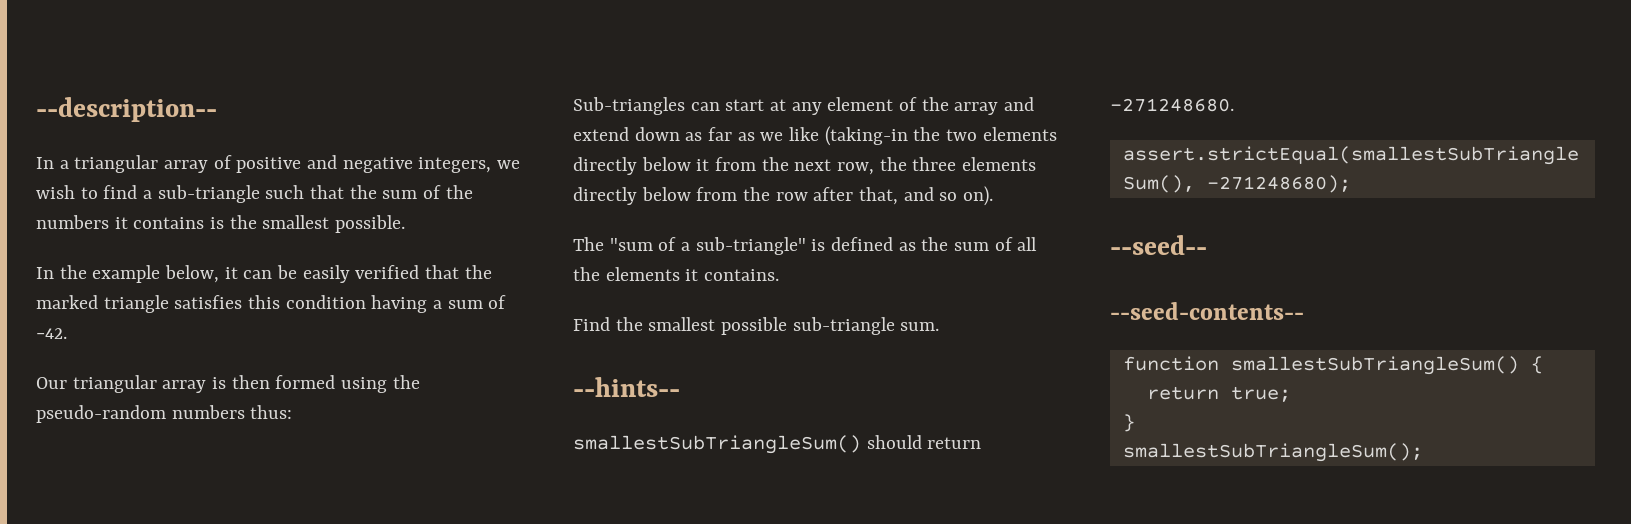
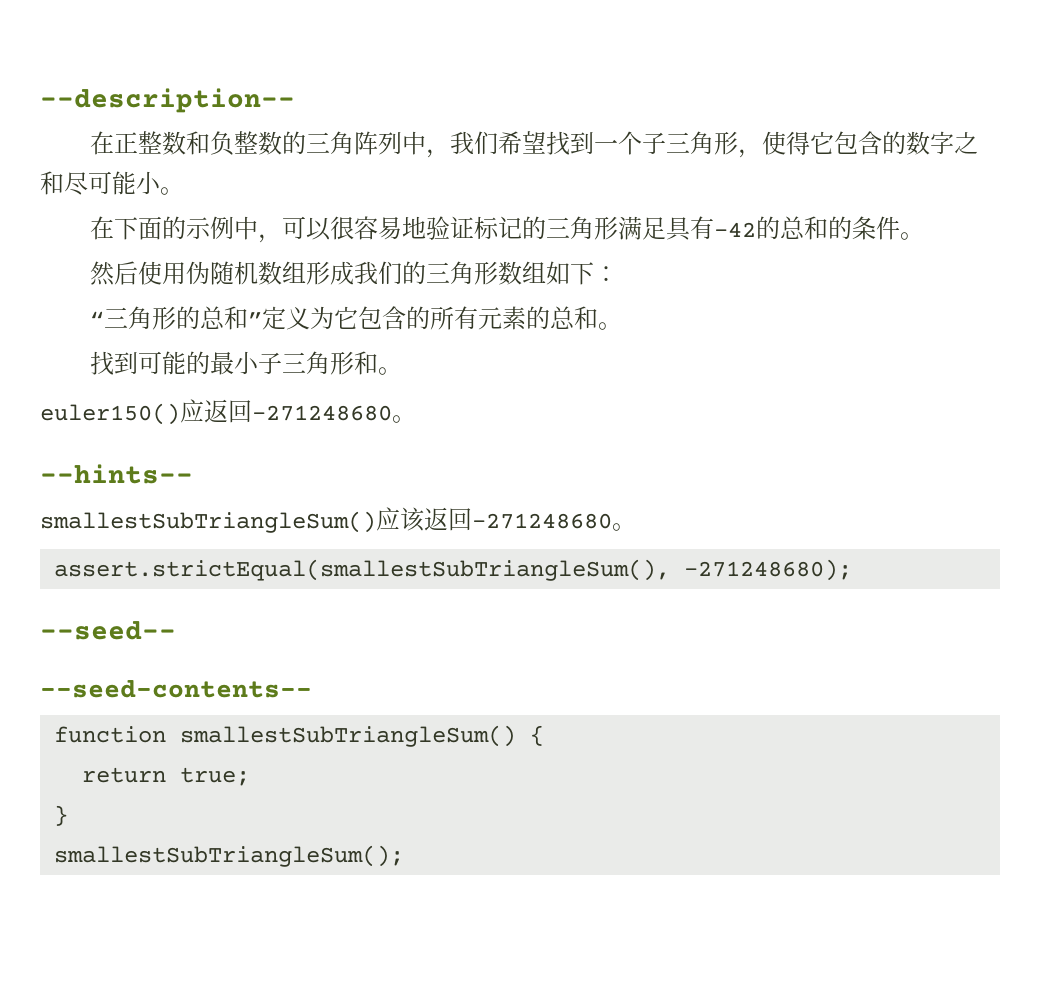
[36,155,521,173] [36,185,473,203] [36,215,406,233] [36,265,492,283] [36,295,507,313] [36,328,67,339] [36,375,420,393] [36,405,293,423] [573,97,1035,115] [573,126,1057,146] [573,157,1037,175] [573,186,994,206] [573,237,1038,255] [573,267,780,281] [573,317,940,335] In a triangular array of positive and negative integers, we wish to find a sub-triangle such that the sum of the numbers it contains is the smallest possible. // In the example below, it can be easily verified that the marked triangle satisfies this condition having a sum of −42. // Our triangular array is then formed using the pseudo-random numbers thus: // Sub-triangles can start at any element of the array and extend down as far as we like (taking-in the two elements directly below it from the next row, the three elements directly below from the row after that, and so on). // The "sum of a sub-triangle" is defined as the sum of all the elements it contains. // Find the smallest possible sub-triangle sum. -> [89,131,978,158] [40,171,184,196] [89,216,924,243] [89,261,618,286] [89,306,622,330] [89,351,402,375] [40,399,416,425] 在正整数和负整数的三角阵列中，我们希望找到一个子三角形，使得它包含的数字之和尽可能小。 // 在下面的示例中，可以很容易地验证标记的三角形满足具有-42的总和的条件。 // 然后使用伪随机数组形成我们的三角形数组如下： // “三角形的总和”定义为它包含的所有元素的总和。 // 找到可能的最小子三角形和。 // euler150()应返回-271248680。
[866,435,982,449] [1110,98,1234,112] should return -271248680. -> [376,507,636,532] 应该返回-271248680。

